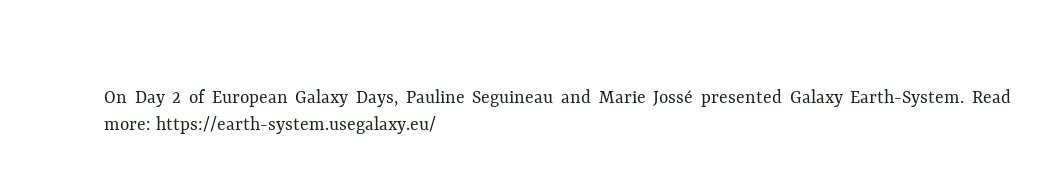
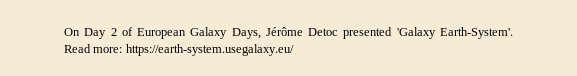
[405,89,965,107] Pauline Seguineau and Marie Jossé presented Galaxy Earth-System. -> [265,27,513,39] Jérôme Detoc presented 'Galaxy Earth-System'.

